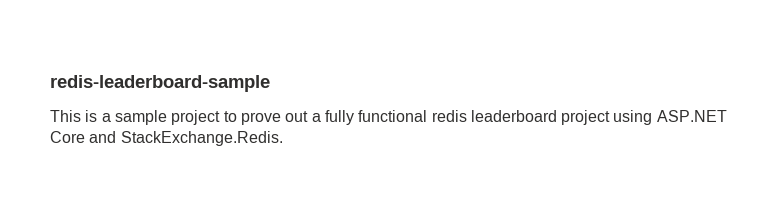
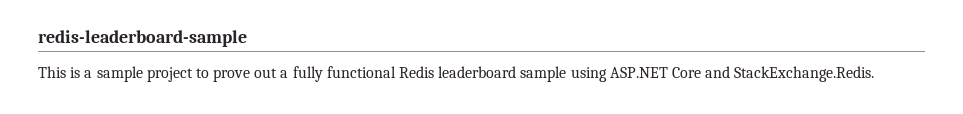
[431,110,611,125] redis leaderboard project -> [399,66,567,82] Redis leaderboard sample

